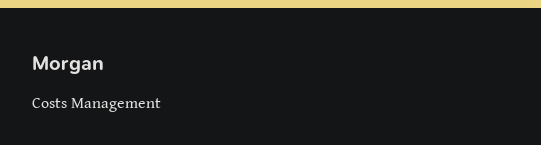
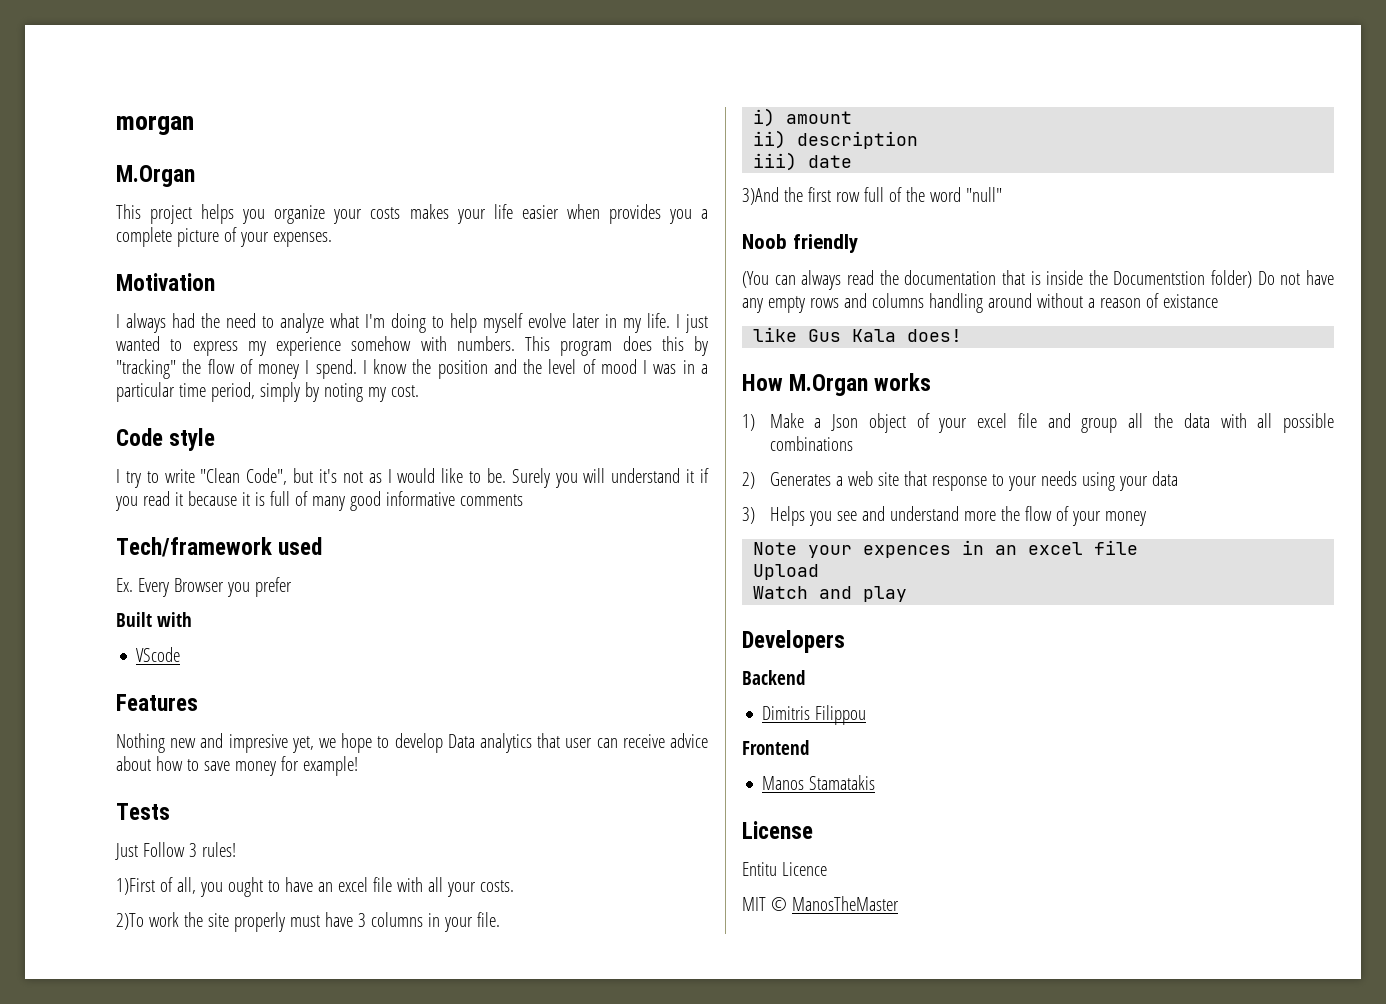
[32,56,104,74] [32,98,162,112] Morgan // Costs Management -> [116,116,194,135] [116,165,195,187] [116,204,708,224] [116,227,332,247] [116,273,215,291] [116,313,708,333] [116,336,708,356] [116,359,708,379] [116,382,419,402] [116,428,216,451] [116,468,710,488] [115,491,523,511] [116,537,323,557] [116,577,292,597] [116,612,192,627] [136,647,181,662] [116,694,198,711] [116,733,708,753] [116,756,358,776] [116,803,170,820] [115,842,236,860] [116,877,514,897] [116,912,500,932] [753,108,853,127] [753,130,919,149] [753,152,853,171] [742,187,1002,205] [742,234,858,253] [742,270,1334,290] [742,293,1218,313] [753,327,963,342] [742,373,932,396] [742,413,1334,433] [769,436,853,451] [742,471,1178,491] [742,506,1146,526] [753,540,1139,558] [753,564,820,580] [753,586,908,602] [742,630,845,653] [742,670,805,685] [762,705,867,725] [742,740,809,755] [762,775,876,790] [742,821,813,839] [742,862,827,876] [742,896,899,911] morgan // M.Organ // This project helps you organize your costs makes your life easier when provides you a complete picture of your expenses. // Motivation // I always had the need to analyze what I'm doing to help myself evolve later in my life. I just wanted to express my experience somehow with numbers. This program does this by "tracking" the flow of money I spend. I know the position and the level of mood I was in a particular time period, simply by noting my cost. // Code style // I try to write "Clean Code", but it's not as I would like to be. Surely you will understand it if you read it because it is full of many good informative comments // Tech/framework used // Ex. Every Browser you prefer // Built with // VScode // Features // Nothing new and impresive yet, we hope to develop Data analytics that user can receive advice about how to save money for example! // Tests // Just Follow 3 rules! // 1)First of all, you ought to have an excel file with all your costs. // 2)To work the site properly must have 3 columns in your file. // i) amount // ii) description // iii) date // 3)And the first row full of the word "null" // Noob friendly // (You can always read the documentation that is inside the Documentstion folder) Do not have any empty rows and columns handling around without a reason of existance // like Gus Kala does! // How M.Organ works // 1) Make a Json object of your excel file and group all the data with all possible combinations // 2) Generates a web site that response to your needs using your data // 3) Helps you see and understand more the flow of your money // Note your expences in an excel file // Upload // Watch and play // Developers // Backend // Dimitris Filippou // Frontend // Manos Stamatakis // License // Entitu Licence // MIT © ManosTheMaster

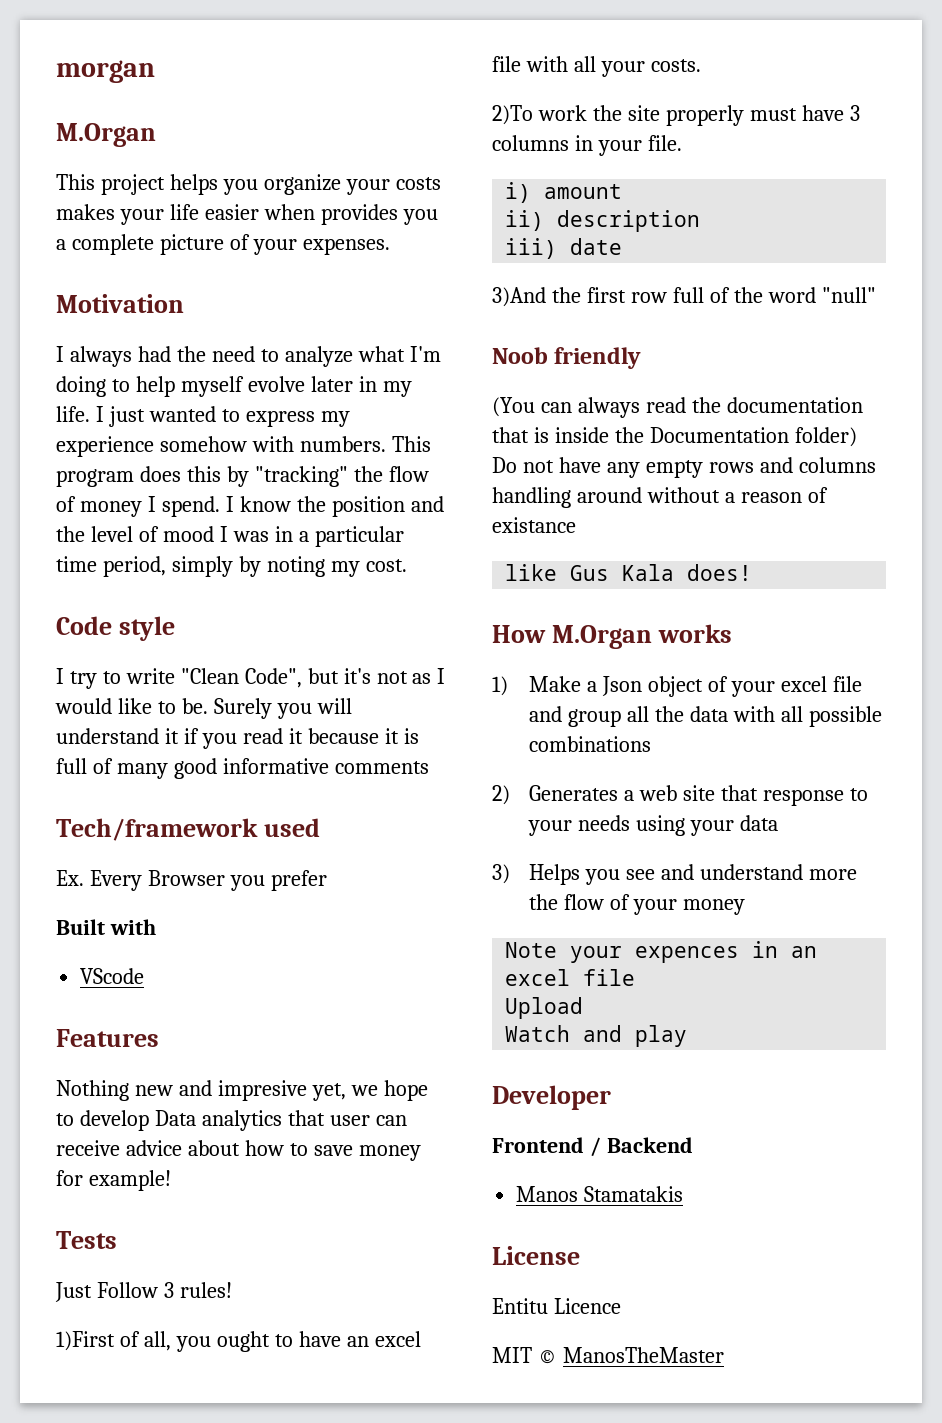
[1113,271,1206,285] Documentstion -> [649,427,789,443] Documentation
[742,630,845,653] [742,670,805,685] [762,705,867,725] Developers // Backend // Dimitris Filippou -> [492,1085,611,1110] Developer
(809, 747) none -> [589,1137,693,1157] / Backend

